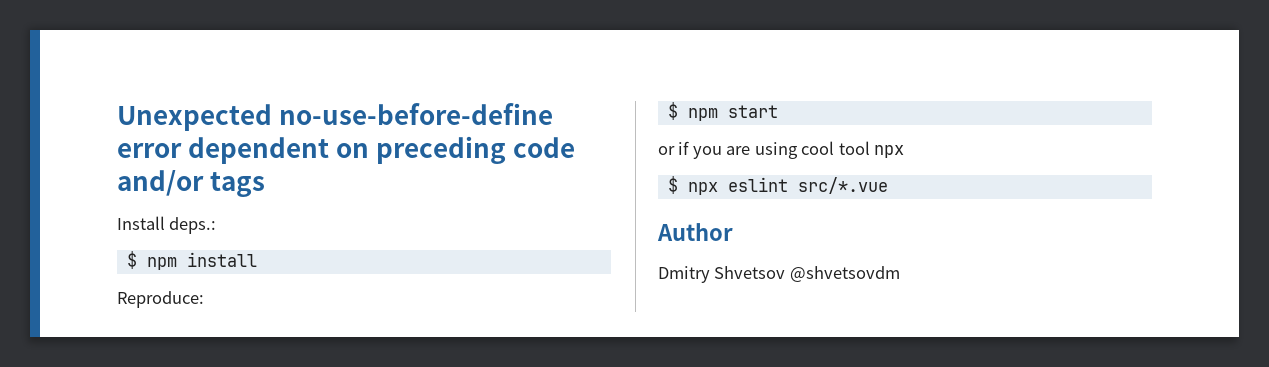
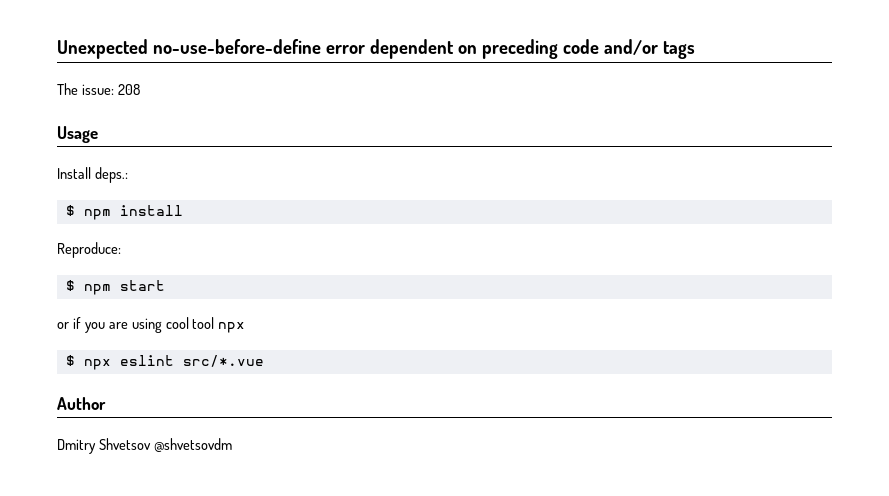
(266, 184) none -> [57,83,140,95] [57,126,98,143] // The issue: 208 // Usage

